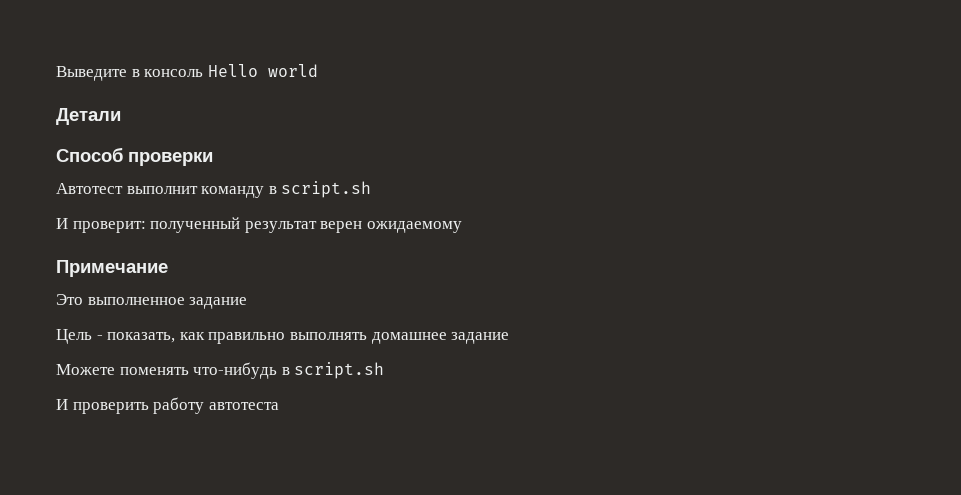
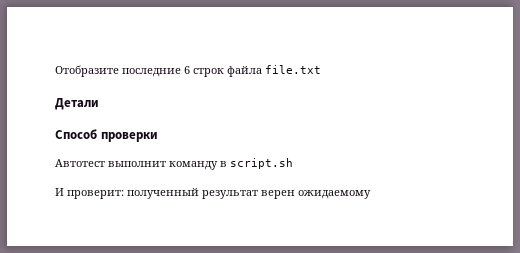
[56,64,318,81] Выведите в консоль Hello world -> [55,65,321,77] Отобразите последние 6 строк файла file.txt
[56,260,168,277] [56,294,248,309] [56,329,510,344] [56,362,385,379] [56,397,279,414] // Примечание // Это выполненное задание // Цель - показать, как правильно выполнять домашнее задание // Можете поменять что-нибудь в script.sh // И проверить работу автотеста -> (371, 194) none

